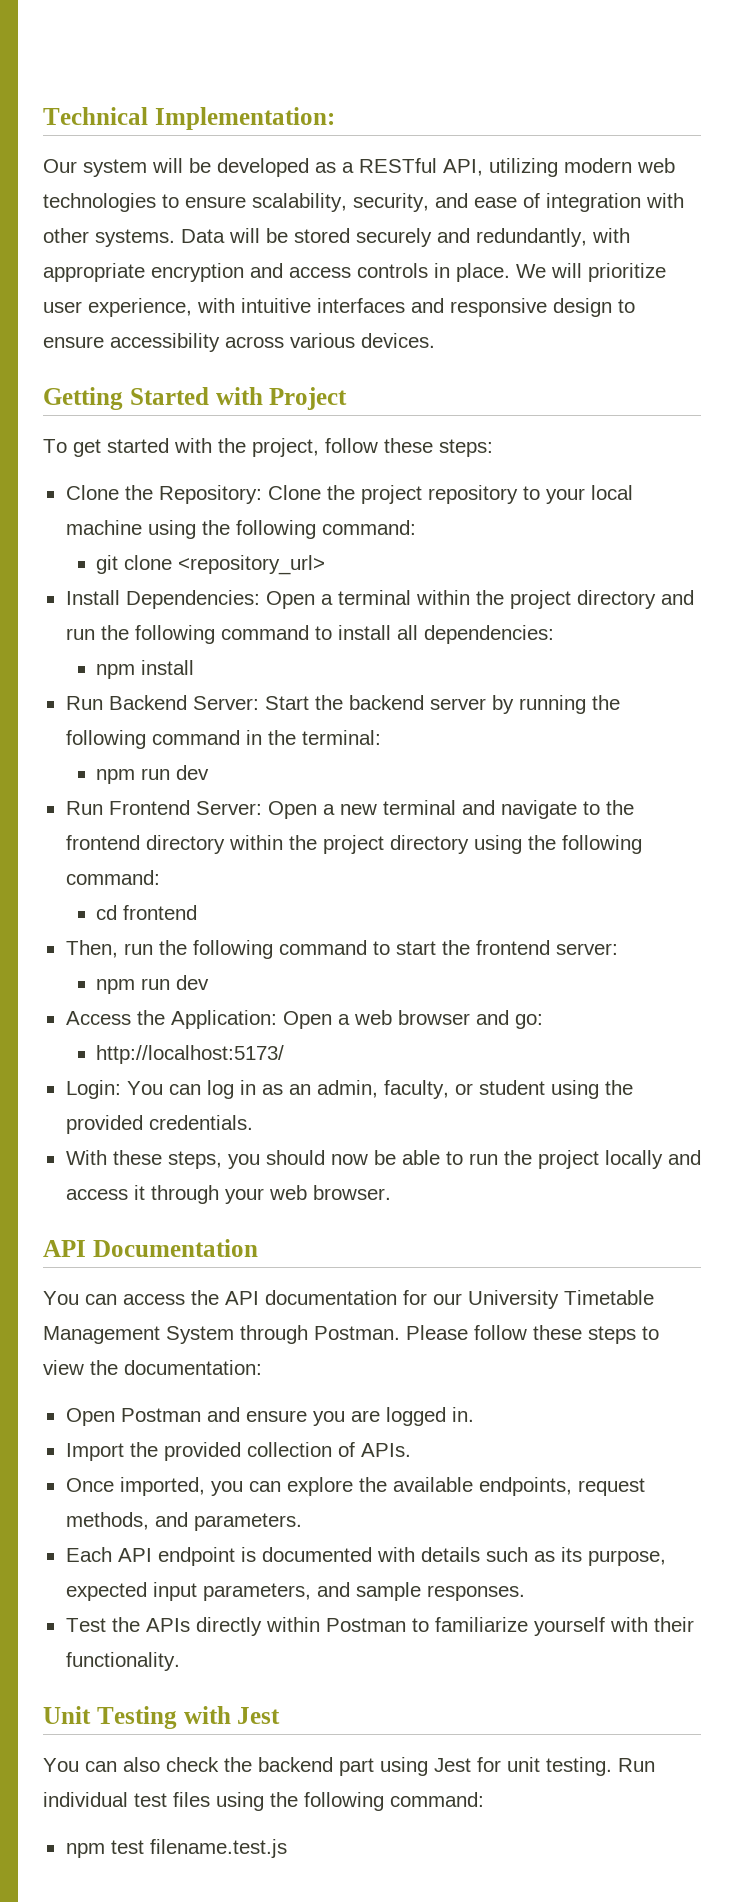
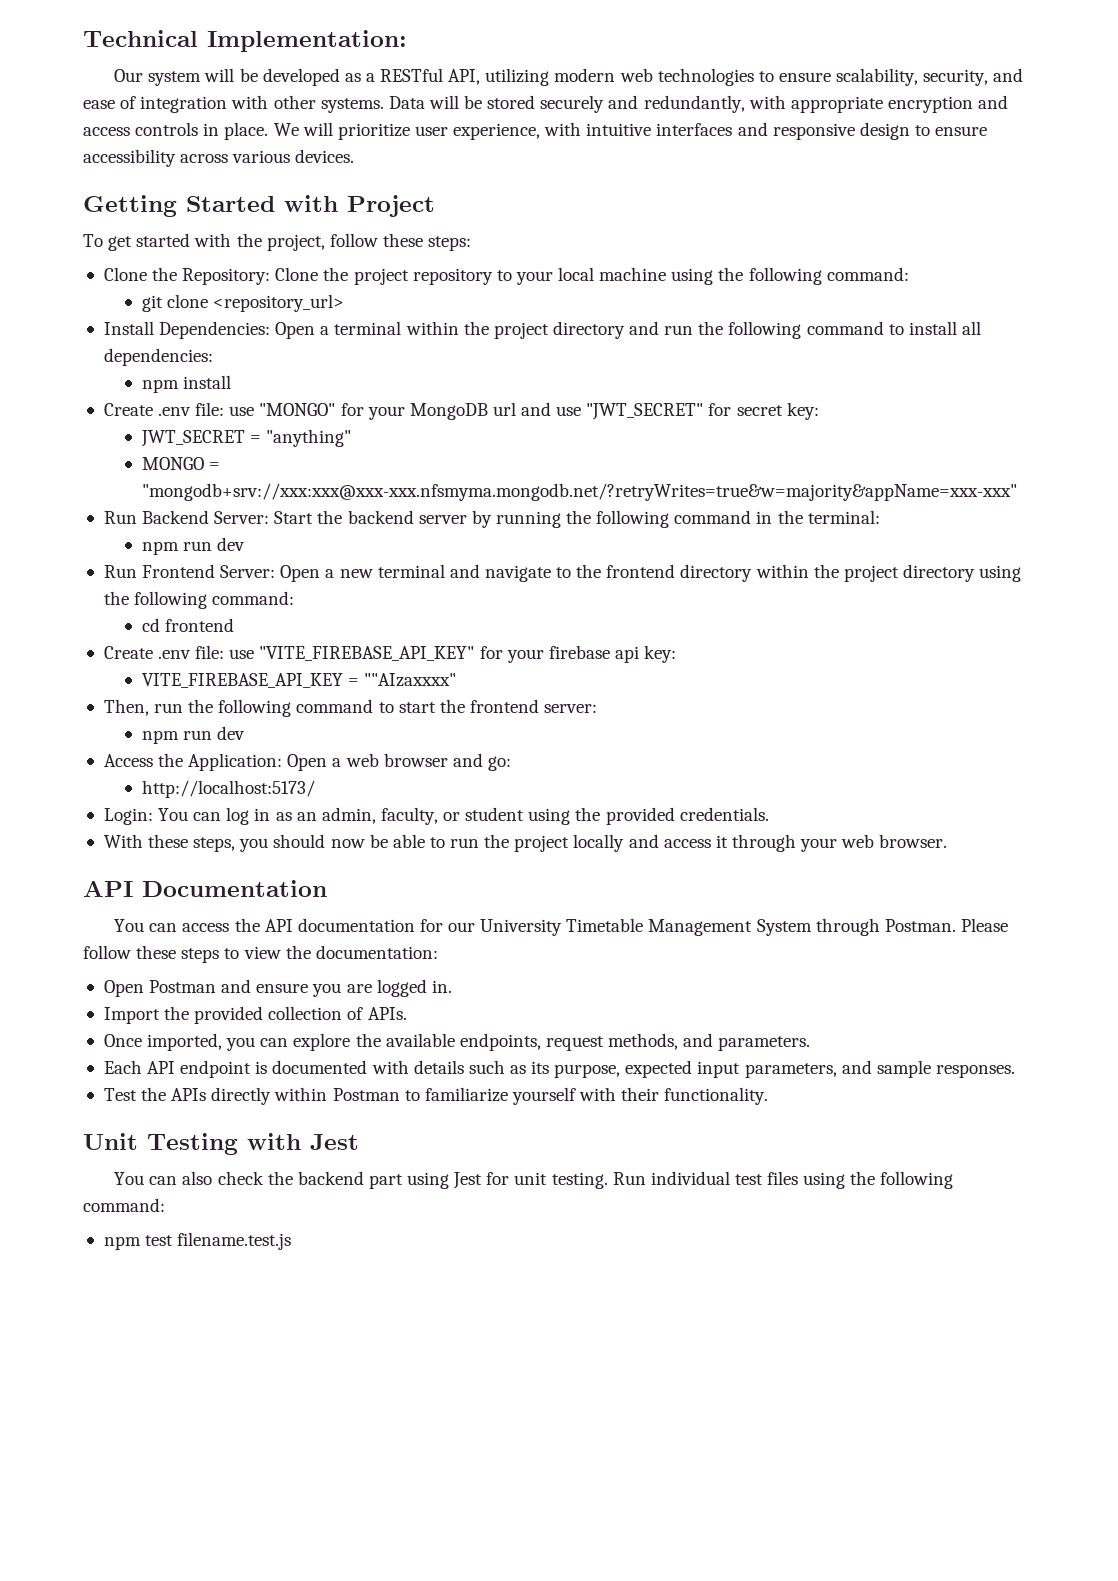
(195, 667) none -> [103,402,819,420] [140,429,351,447] [141,457,220,470] [141,483,1017,501] // Create .env file: use "MONGO" for your MongoDB url and use "JWT_SECRET" for secret key: // JWT_SECRET = "anything" // MONGO = "mongodb+srv://xxx:xxx@xxx-xxx.nfsmyma.mongodb.net/?retryWrites=true&w=majority&appName=xxx-xxx"
(198, 912) none -> [103,645,677,663] [141,673,456,688] // Create .env file: use "VITE_FIREBASE_API_KEY" for your firebase api key: // VITE_FIREBASE_API_KEY = ""AIzaxxxx"

